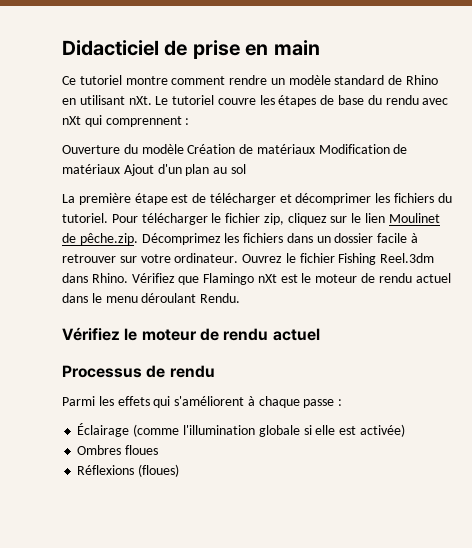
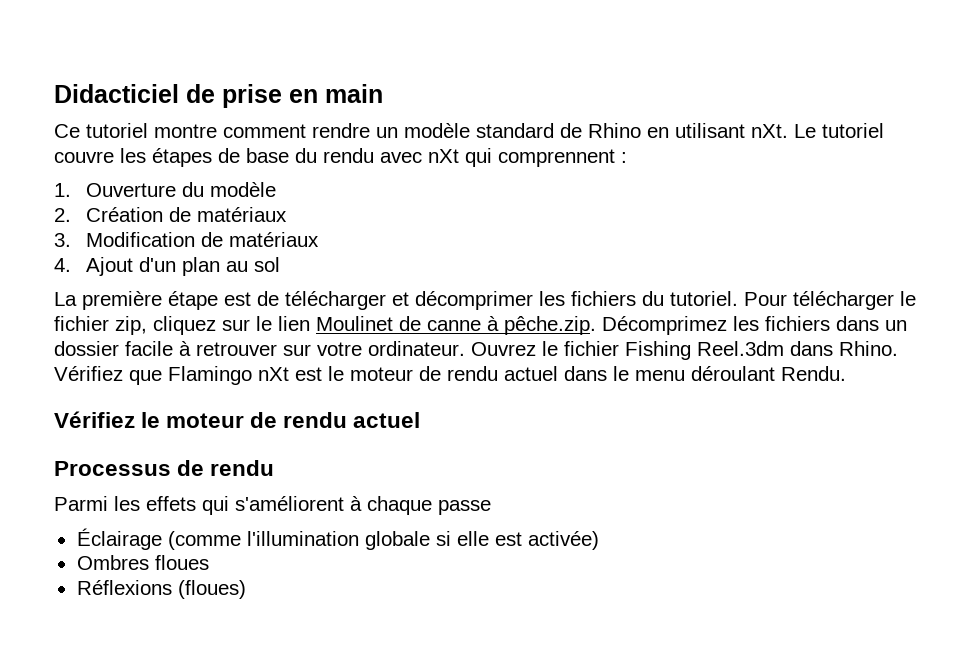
(190, 121) none -> [54,183,71,197] 1.
(184, 149) none -> [54,208,71,222] // 2.
(315, 149) none -> [54,233,71,247] // 3.
(120, 169) none -> [54,258,71,272] // 4.
(76, 238) none -> [427,316,499,331] canne à
[338,399,343,406] : -> (491, 507) none

